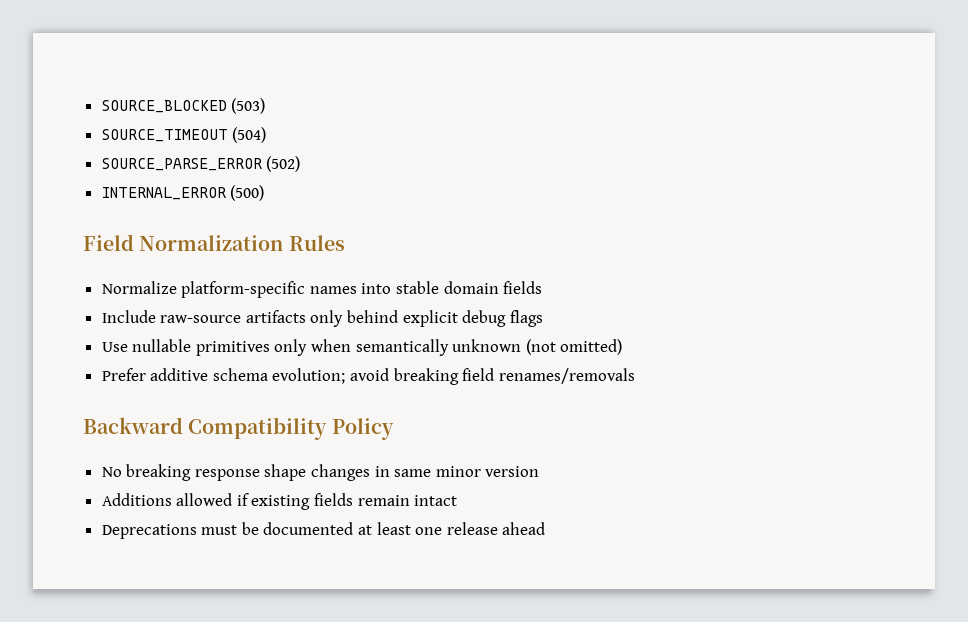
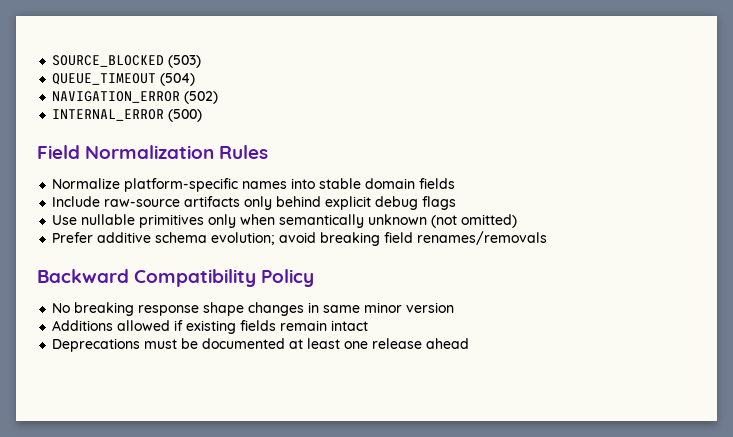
[101,129,228,142] SOURCE_TIMEOUT -> [52,73,157,85] QUEUE_TIMEOUT
[101,158,262,171] SOURCE_PARSE_ERROR -> [52,91,181,103] NAVIGATION_ERROR

